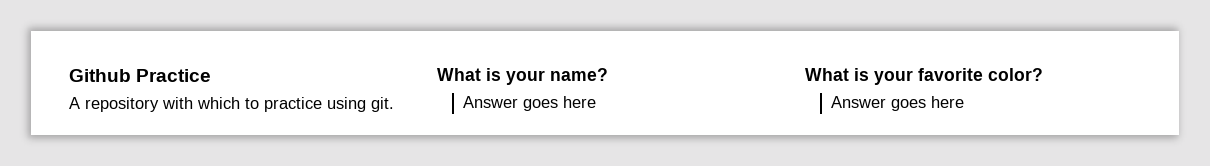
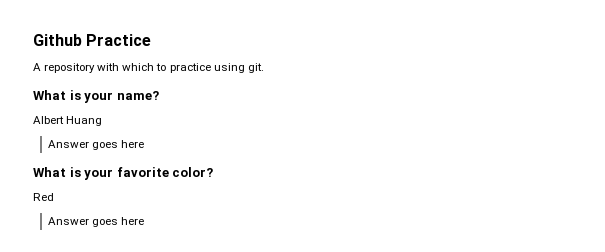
(608, 74) none -> [33,116,103,126] // Albert Huang
(1043, 74) none -> [33,193,54,201] // Red

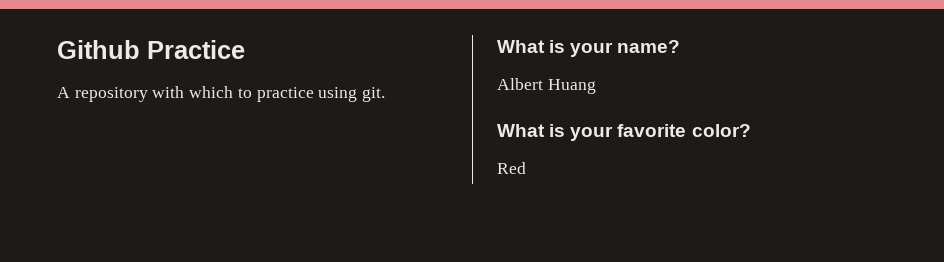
[47,140,144,150] // Answer goes here -> (596, 86) none
[47,217,144,227] // Answer goes here -> (526, 168) none

